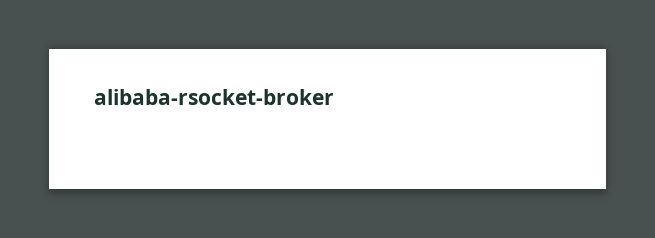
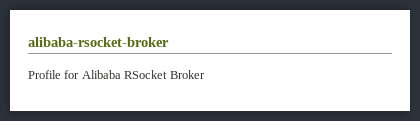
(334, 97) none -> [28,70,205,79] // Profile for Alibaba RSocket Broker

